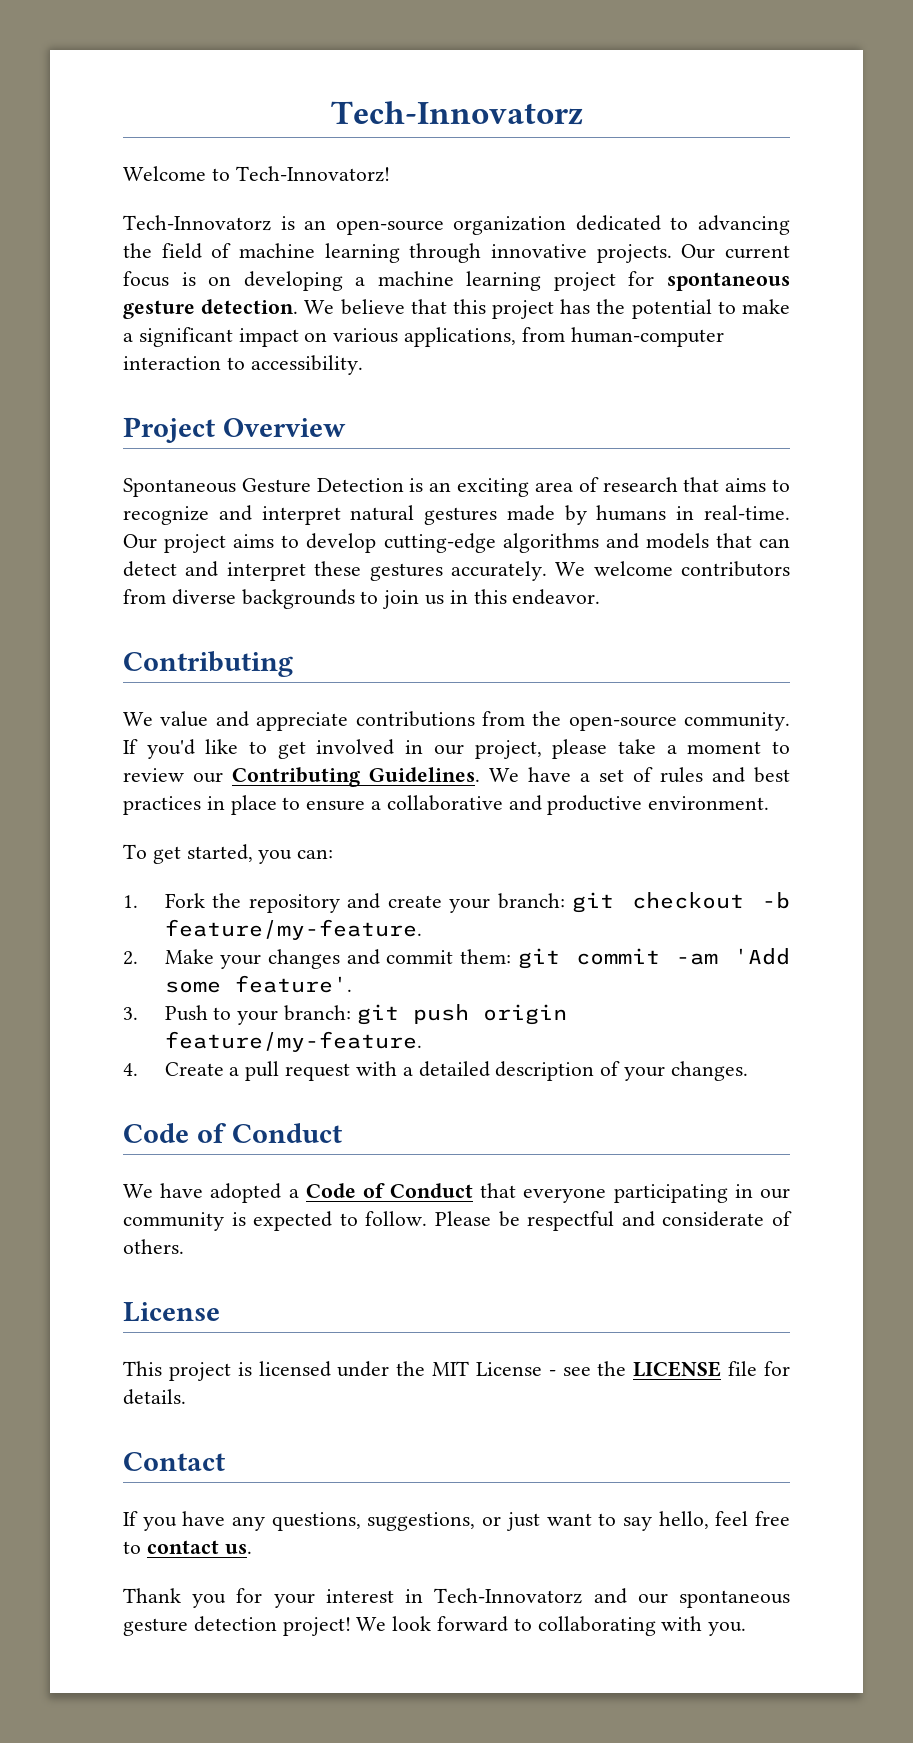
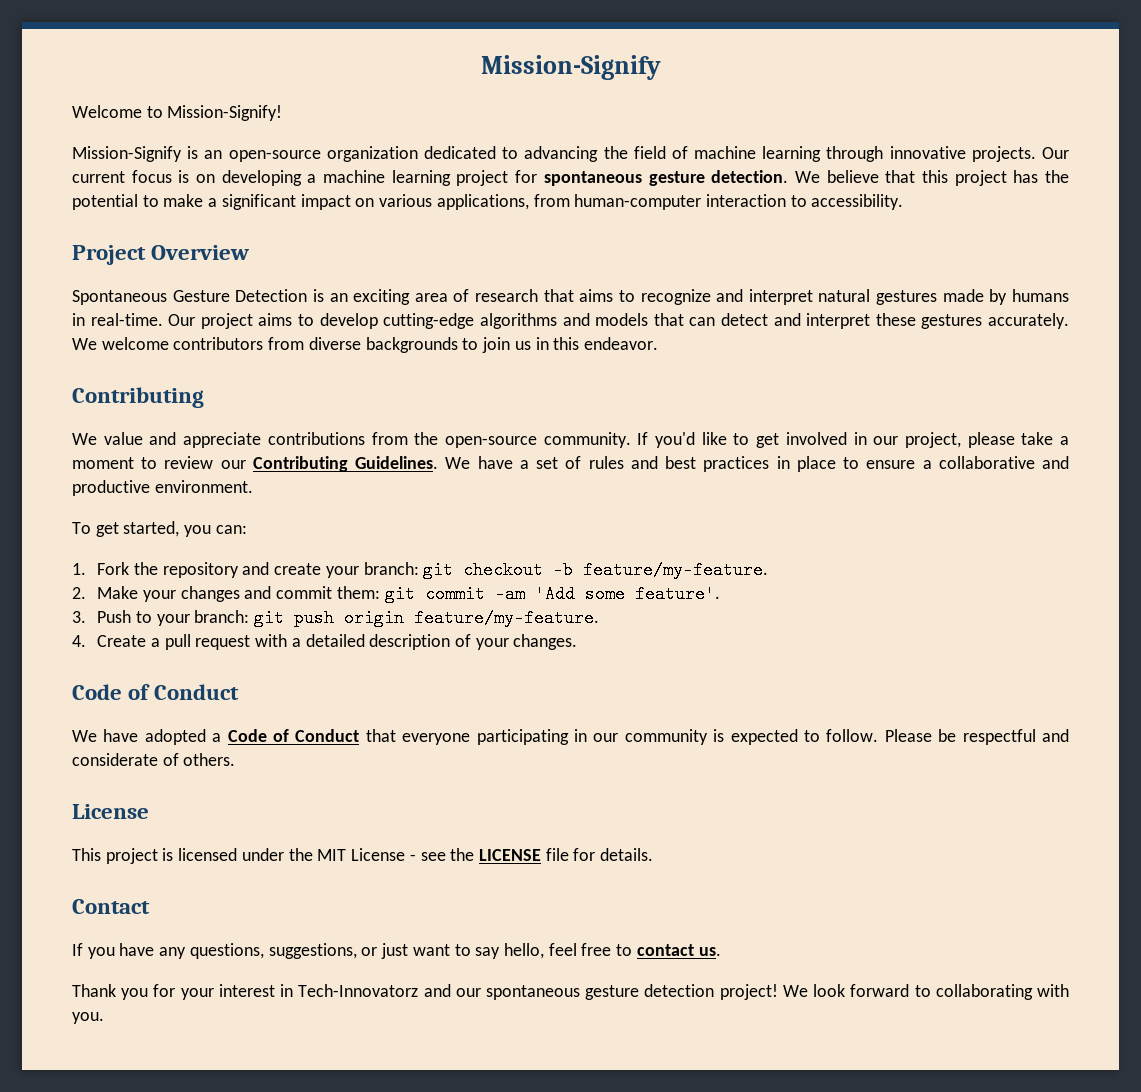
[330,101,583,125] Tech-Innovatorz -> [480,55,661,80] Mission-Signify
[235,166,390,182] [123,215,271,231] Tech-Innovatorz! // Tech-Innovatorz -> [167,105,283,121] [72,146,182,162] Mission-Signify! // Mission-Signify

